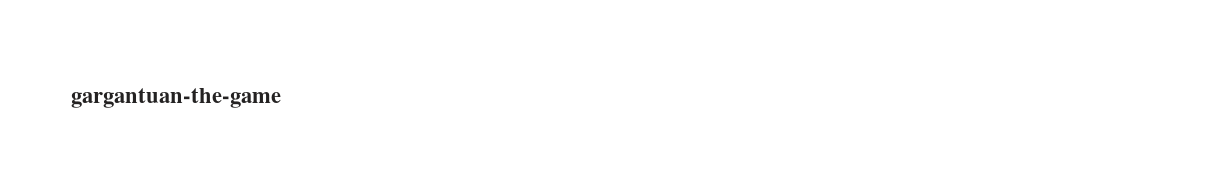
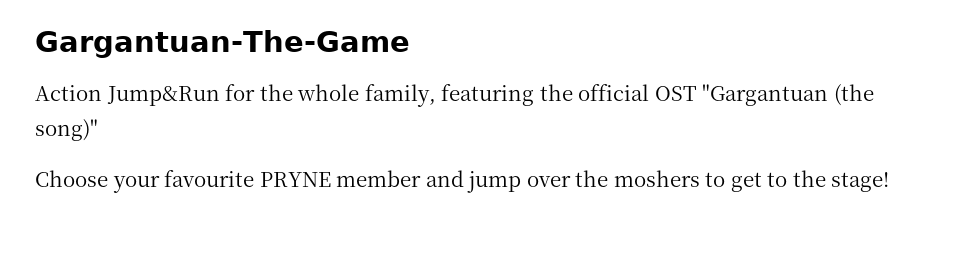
[71,88,281,108] gargantuan-the-game -> [35,30,410,58] [35,84,874,107] [35,119,98,141] [35,170,890,193] Gargantuan-The-Game // Action Jump&Run for the whole family, featuring the official OST "Gargantuan (the song)" // Choose your favourite PRYNE member and jump over the moshers to get to the stage!

